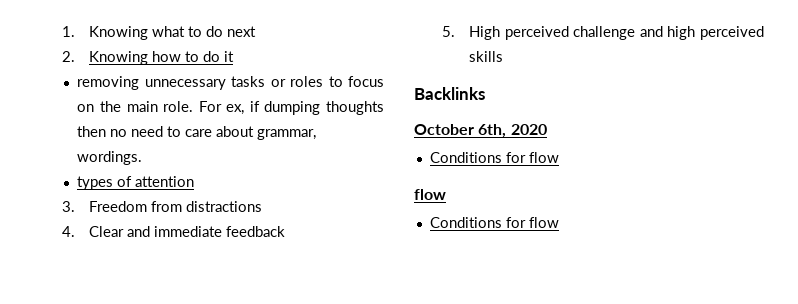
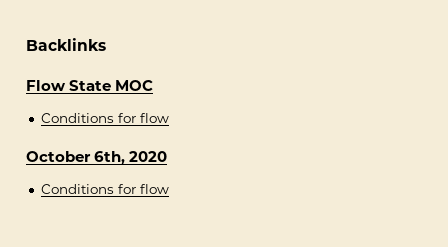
[61,26,257,40] [61,51,235,65] [77,76,384,90] [77,101,385,115] [77,126,317,140] [77,151,143,165] [77,176,195,190] [61,201,263,212] [61,226,286,237] [441,26,764,40] [469,51,504,62] [414,87,485,100] 1. Knowing what to do next // 2. Knowing how to do it // removing unnecessary tasks or roles to focus on the main role. For ex, if dumping thoughts then no need to care about grammar, wordings. // types of attention // 3. Freedom from distractions // 4. Clear and immediate feedback // 5. High perceived challenge and high perceived skills // Backlinks -> [26,38,106,51] [26,80,154,91] [40,113,169,123] Backlinks // Flow State MOC // Conditions for flow
[414,189,446,200] [429,217,559,228] // flow // Conditions for flow -> (169, 189) none

